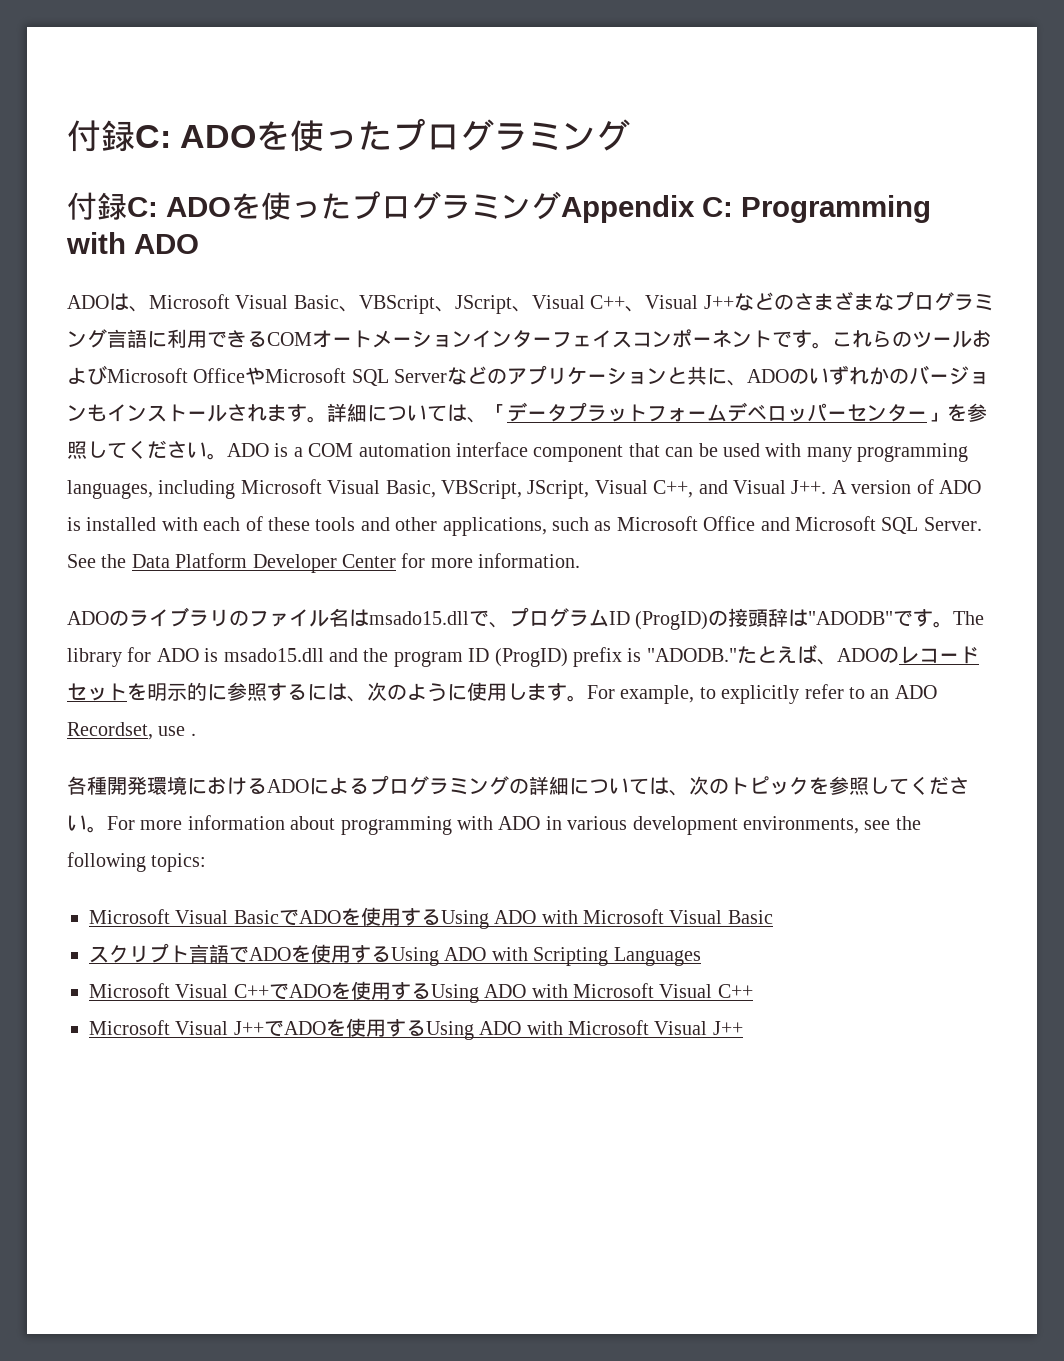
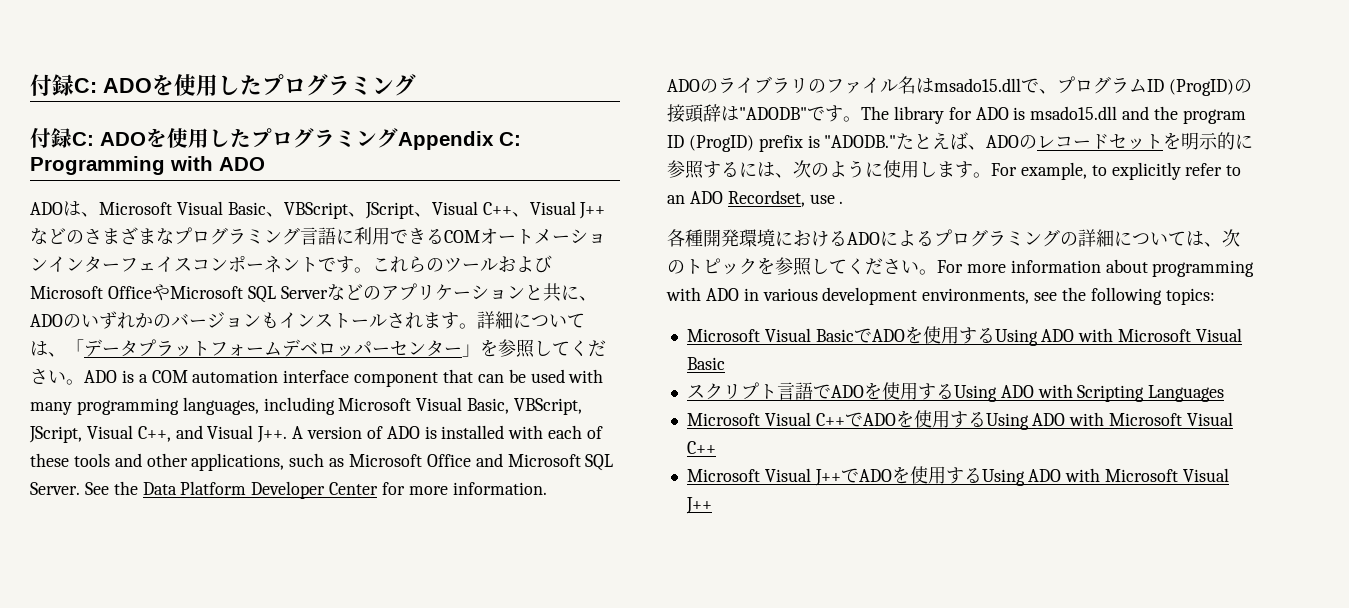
[67,120,359,152] 付録C: ADOを使っ -> [30,74,240,96] 付録C: ADOを使用し
[291,201,321,218] っ -> [188,128,230,148] 用し

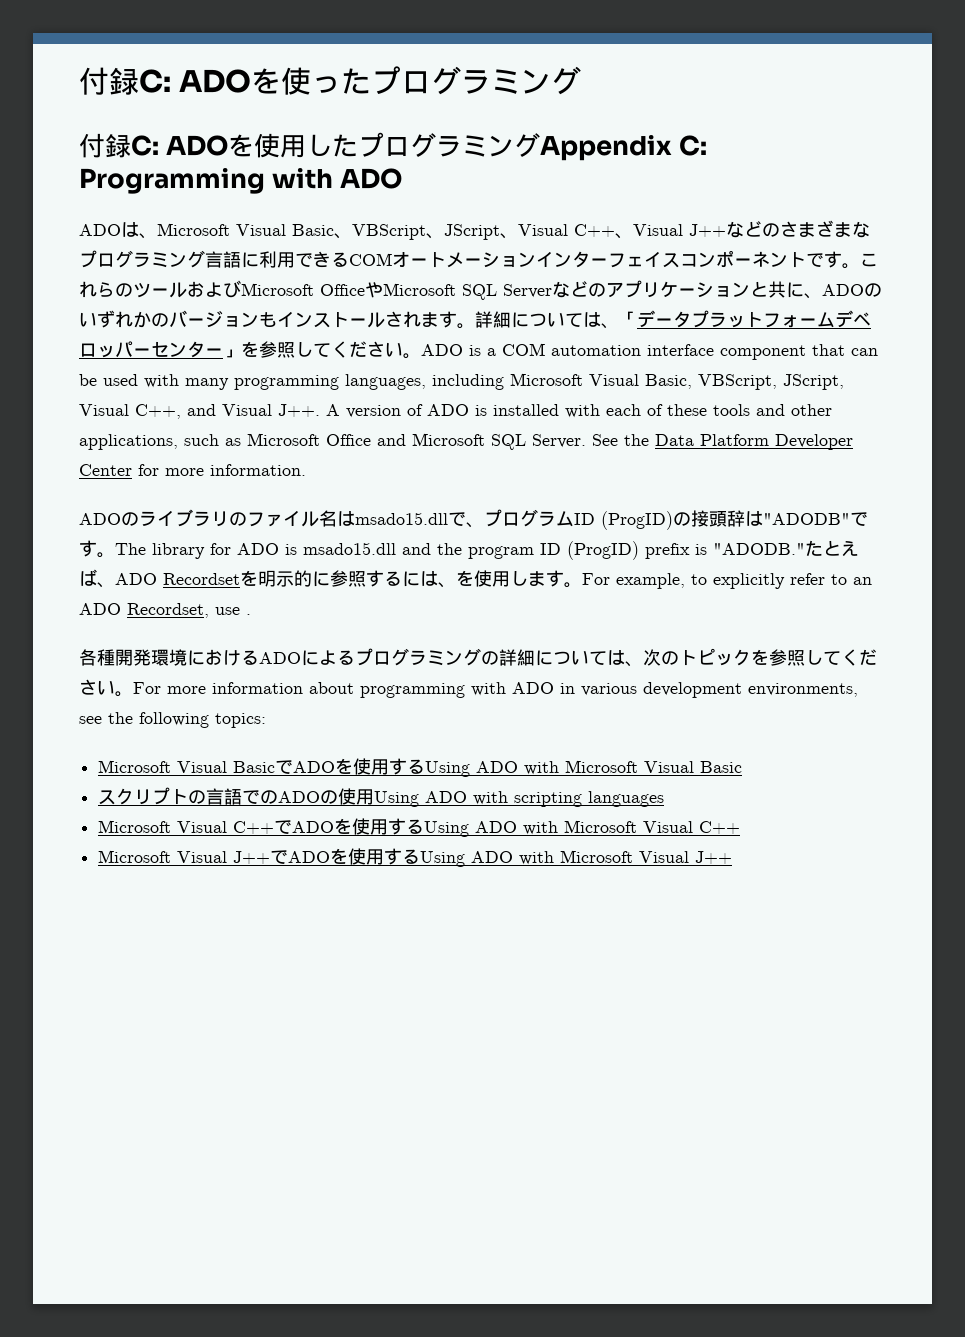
[30,74,240,96] 付録C: ADOを使用し -> [79,67,342,95] 付録C: ADOを使っ
[1019,134,1164,150] のレコードセット -> [163,573,240,585] Recordset
[793,160,883,178] 次のように -> [456,570,474,586] を
[776,382,1225,402] 言語でADOを使用するUsing ADO with Scripting Languages -> [188,788,665,807] の言語でのADOの使用Using ADO with scripting languages

